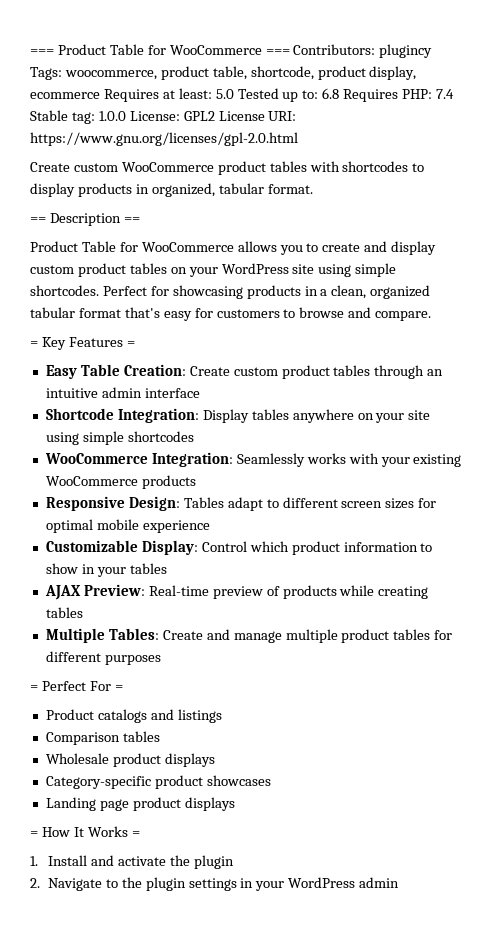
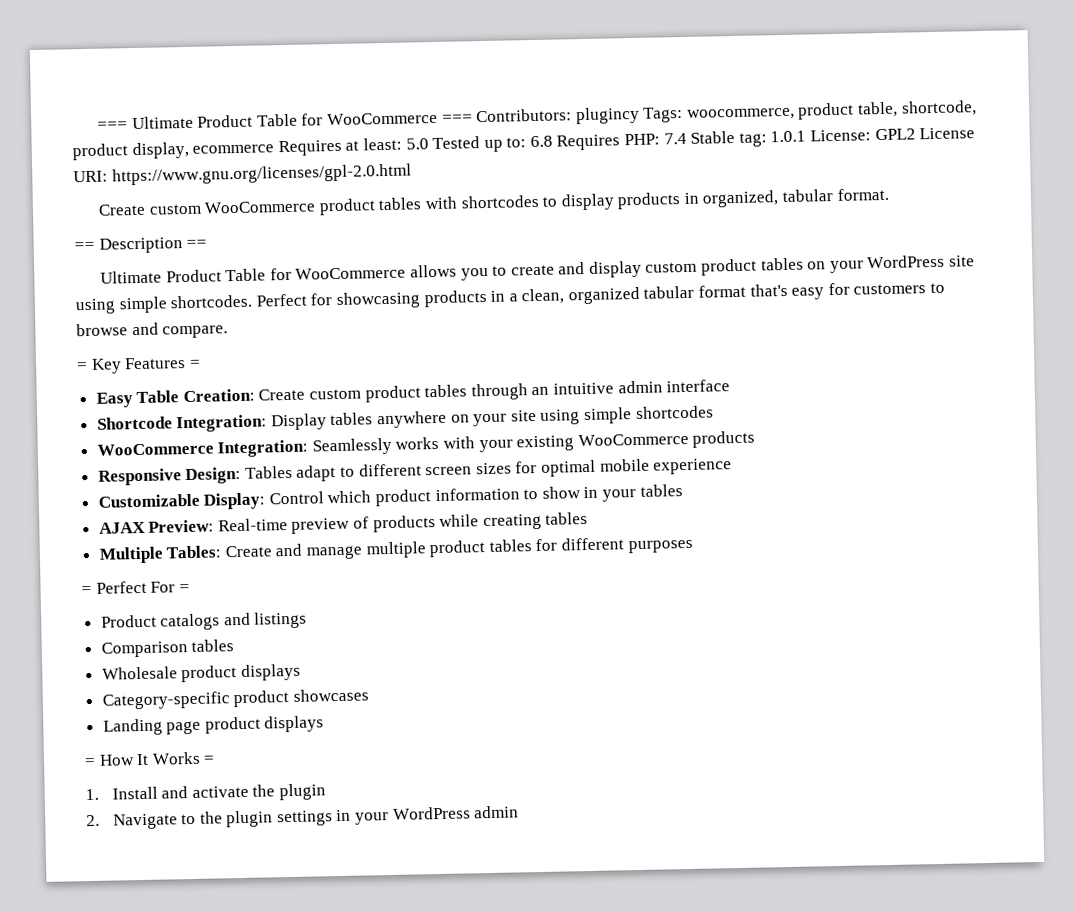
[30,49,54,55] === -> [96,115,194,130] === Ultimate
[98,111,126,121] 1.0.0 -> [770,130,807,143] 1.0.1
(140, 220) none -> [99,270,162,284] Ultimate

